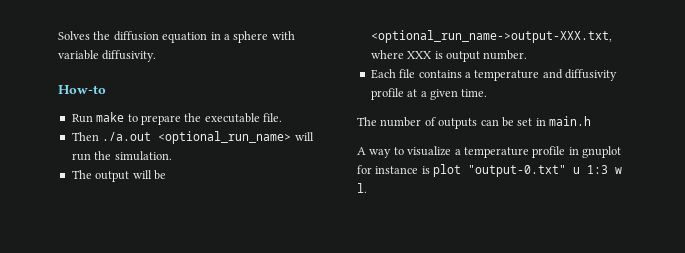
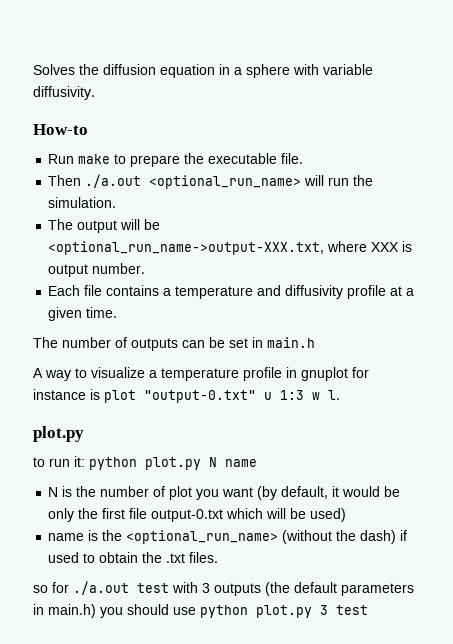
(367, 188) none -> [33,426,84,442] [33,456,257,470] [48,486,401,500] [48,508,347,522] [48,530,408,544] [48,552,219,563] [33,581,414,596] [33,604,368,618] // plot.py // to run it: python plot.py N name // N is the number of plot you want (by default, it would be only the first file output-0.txt which will be used) // name is the <optional_run_name> (without the dash) if used to obtain the .txt files. // so for ./a.out test with 3 outputs (the default parameters in main.h) you should use python plot.py 3 test

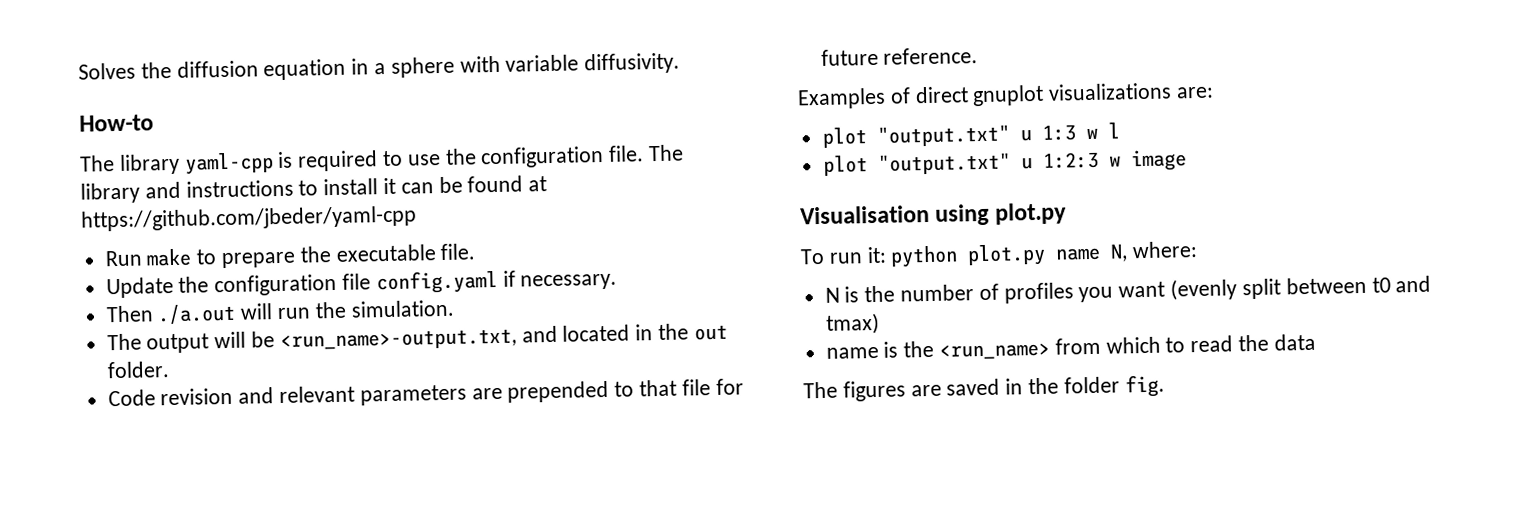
(88, 129) none -> [79,144,685,175] [80,175,548,204] [81,205,417,232] // The library yaml-cpp is required to use the configuration file. The library and instructions to install it can be found at https://github.com/jbeder/yaml-cpp
(304, 158) none -> [105,269,618,299] // Update the configuration file config.yaml if necessary.
[149,175,302,189] <optional_run_name> -> (237, 314) none
[48,241,413,255] [48,263,146,277] [48,285,415,299] [48,307,118,321] [33,337,315,351] [33,367,369,381] [33,389,340,403] <optional_run_name->output-XXX.txt, where XXX is output number. // Each file contains a temperature and diffusivity profile at a given time. // The number of outputs can be set in main.h // A way to visualize a temperature profile in gnuplot for instance is plot "output-0.txt" u 1:3 w l. // -> [279,323,728,352] [106,361,170,379] [107,378,744,407] [820,47,979,66] [797,82,1215,110] [821,122,1120,148] [822,149,1187,176] [800,203,991,226] <run_name>-output.txt, and located in the out folder. // Code revision and relevant parameters are prepended to that file for future reference. // Examples of direct gnuplot visualizations are: // plot "output.txt" u 1:3 w l // plot "output.txt" u 1:2:3 w image // Visualisation using
[33,457,45,467] to -> [800,248,825,265] To
[209,457,257,467] N name -> [1055,241,1199,262] name N, where:
[169,486,193,500] plot -> [1003,282,1074,304] profiles
[257,486,401,500] [48,508,347,522] [48,530,408,544] [48,552,219,563] [33,581,414,596] [33,604,368,618] (by default, it would be only the first file output-0.txt which will be used) // name is the <optional_run_name> (without the dash) if used to obtain the .txt files. // so for ./a.out test with 3 outputs (the default parameters in main.h) you should use python plot.py 3 test -> [1170,275,1432,301] [825,312,880,335] [825,333,1316,360] [803,374,1165,402] (evenly split between t0 and tmax) // name is the <run_name> from which to read the data // The figures are saved in the folder fig.

